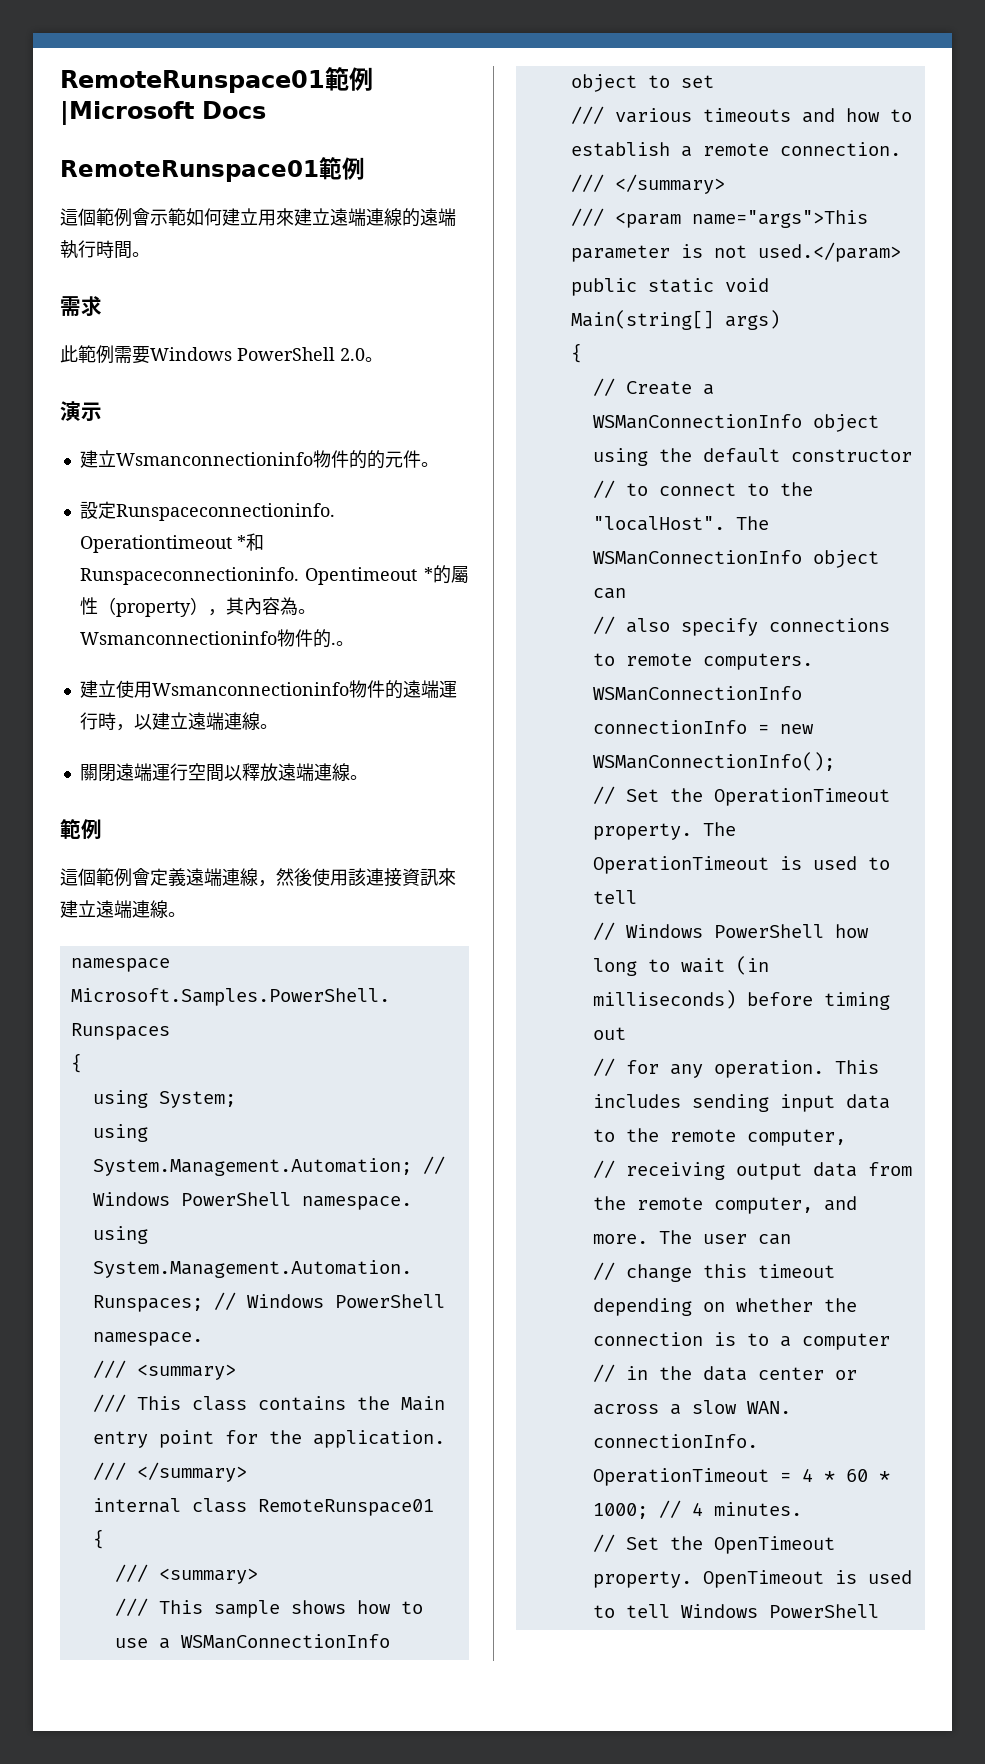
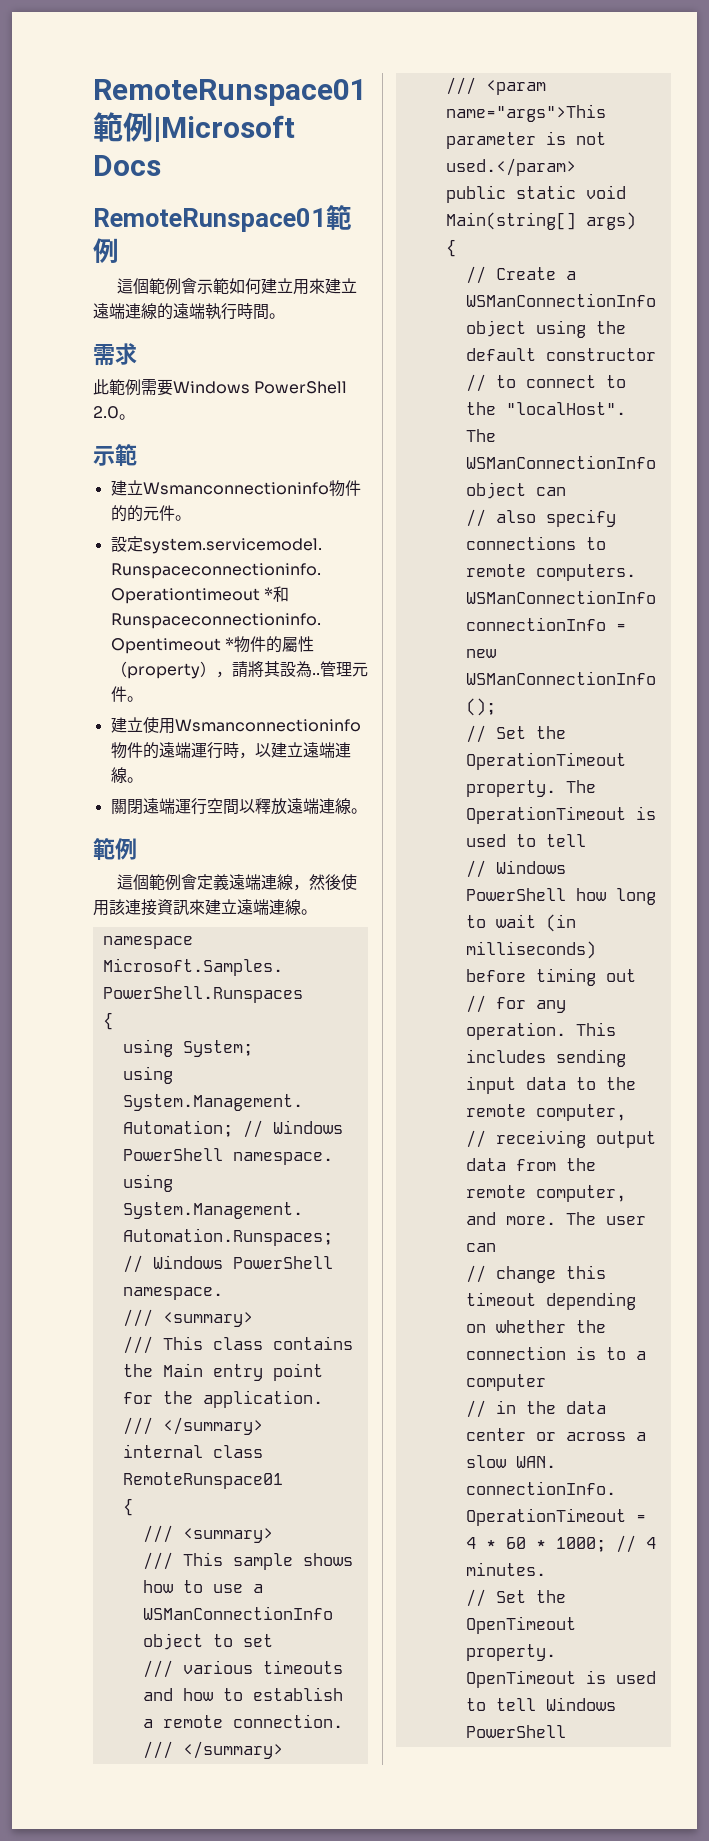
[60,401,102,421] 演示 -> [93,444,137,466] 示範
(116, 510) none -> [142,538,322,554] system.servicemodel.
(433, 574) none -> [233,636,266,653] 物件
[225,597,316,616] [79,629,336,648] 其內容為。Wsmanconnectioninfo物件的. -> [231,661,368,678] [110,686,127,702] 請將其設為..管理元件

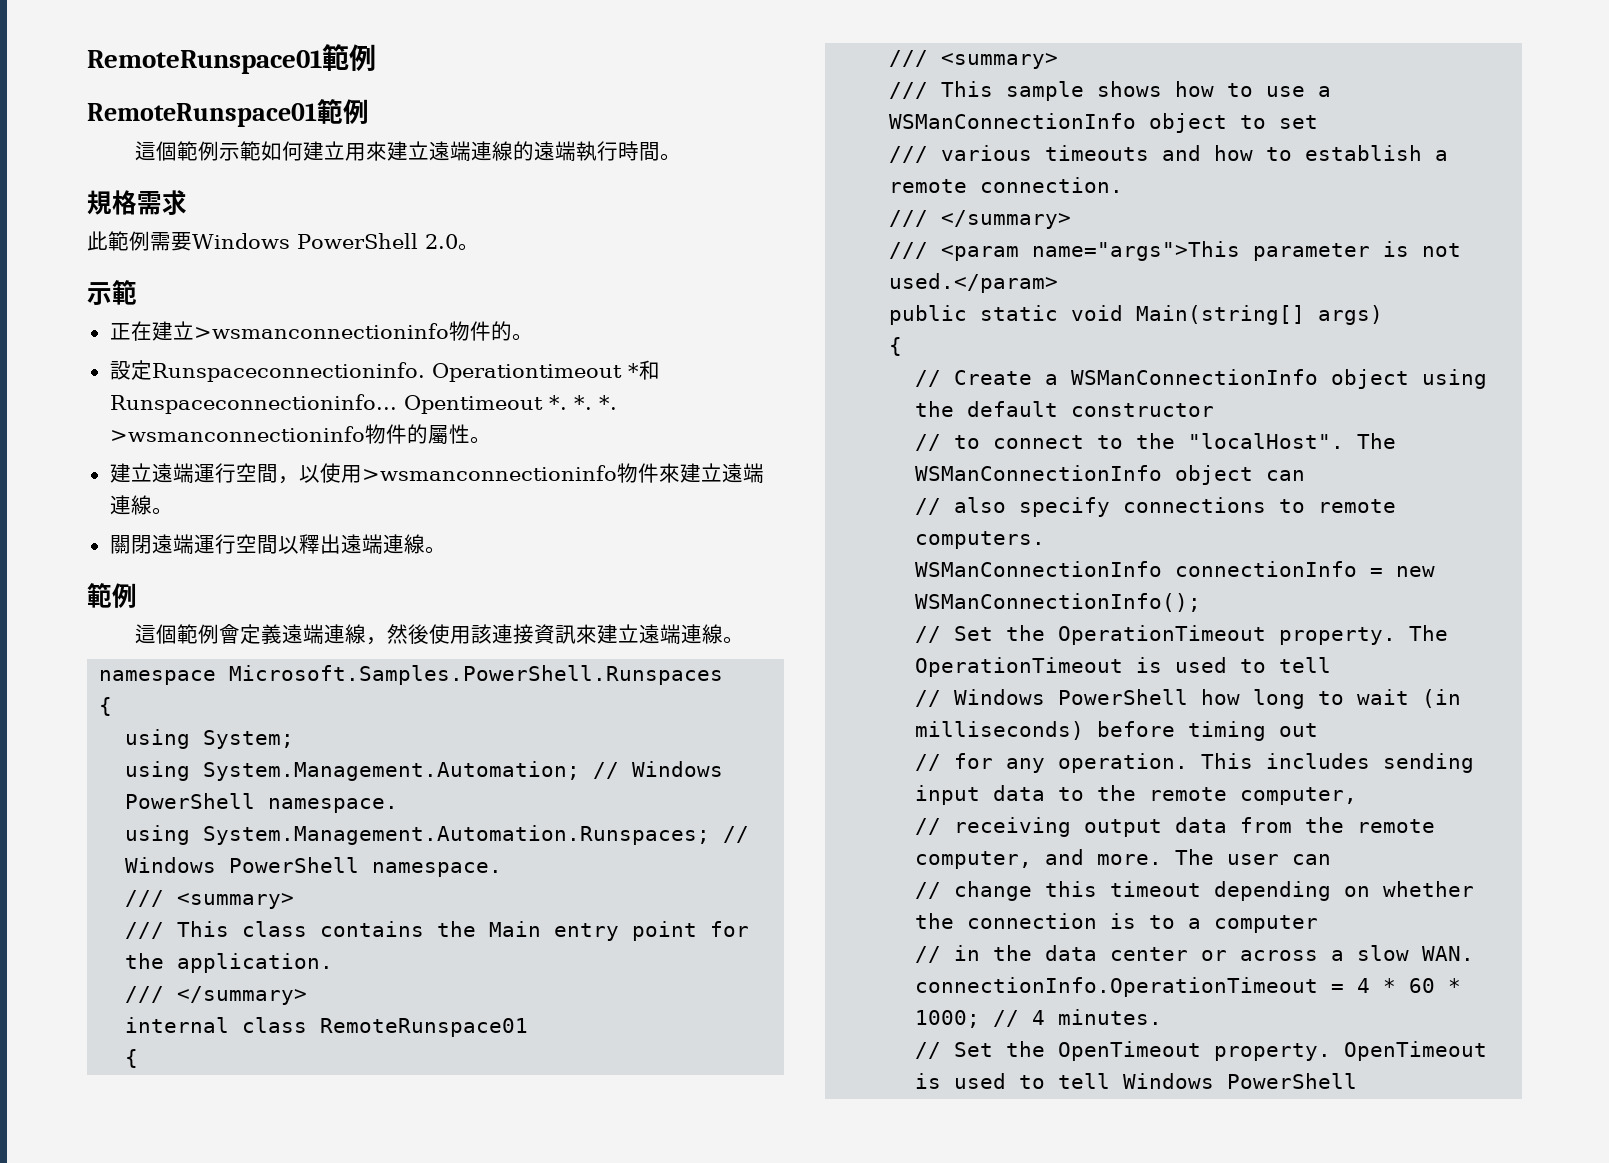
[93,79,367,106] [93,112,295,142] [93,155,161,176] RemoteRunspace01範例|Microsoft Docs -> [87,44,376,74] RemoteRunspace01範例
[180,278,197,294] 會 -> (219, 151) none
(285, 316) none -> [87,190,137,215] 規格
[110,480,361,497] [110,505,175,522] 建立Wsmanconnectioninfo物件的的元件 -> [109,321,512,341] 正在建立>wsmanconnectioninfo物件的
[142,538,322,554] system.servicemodel. -> (152, 370) none
[110,613,321,629] [110,636,314,654] [110,661,368,679] [110,686,143,702] [110,717,361,734] [110,742,271,759] Runspaceconnectioninfo. Opentimeout *物件的屬性（property），請將其設為..管理元件。 // 建立使用Wsmanconnectioninfo物件的遠端運行時，以 -> [109,394,617,414] [109,424,491,445] [109,463,680,484] Runspaceconnectioninfo... Opentimeout *. *. *. >wsmanconnectioninfo物件的屬性。 // 建立遠端運行空間，以使用>wsmanconnectioninfo物件來
[270,798,287,815] 放 -> [319,534,341,554] 出

